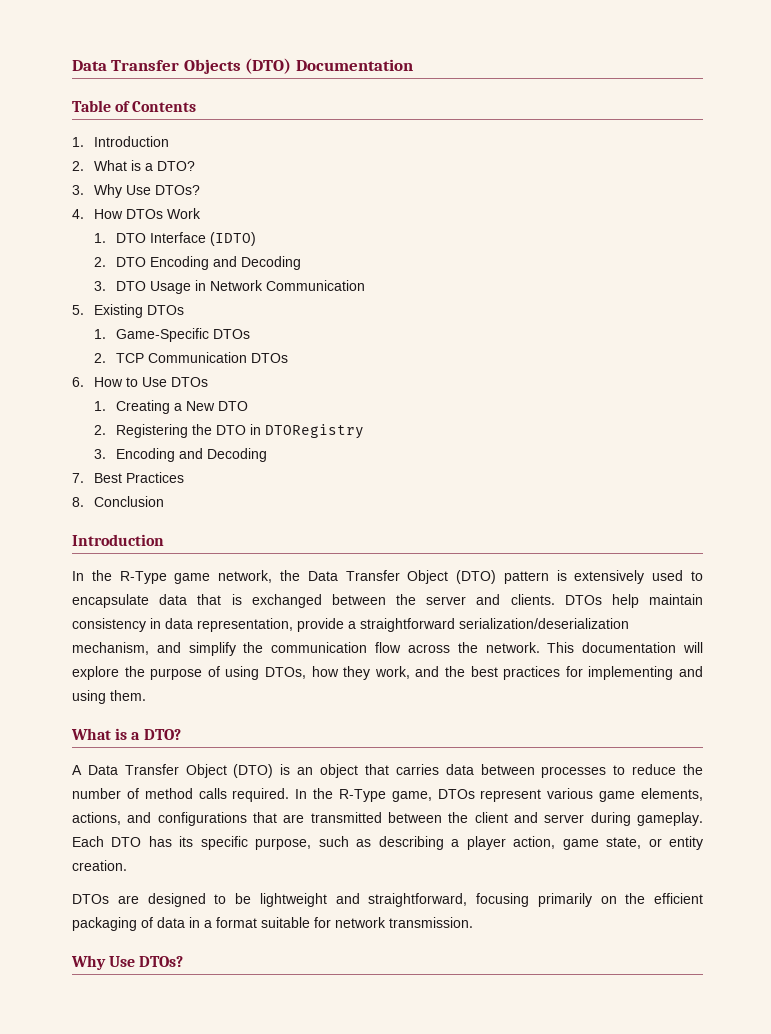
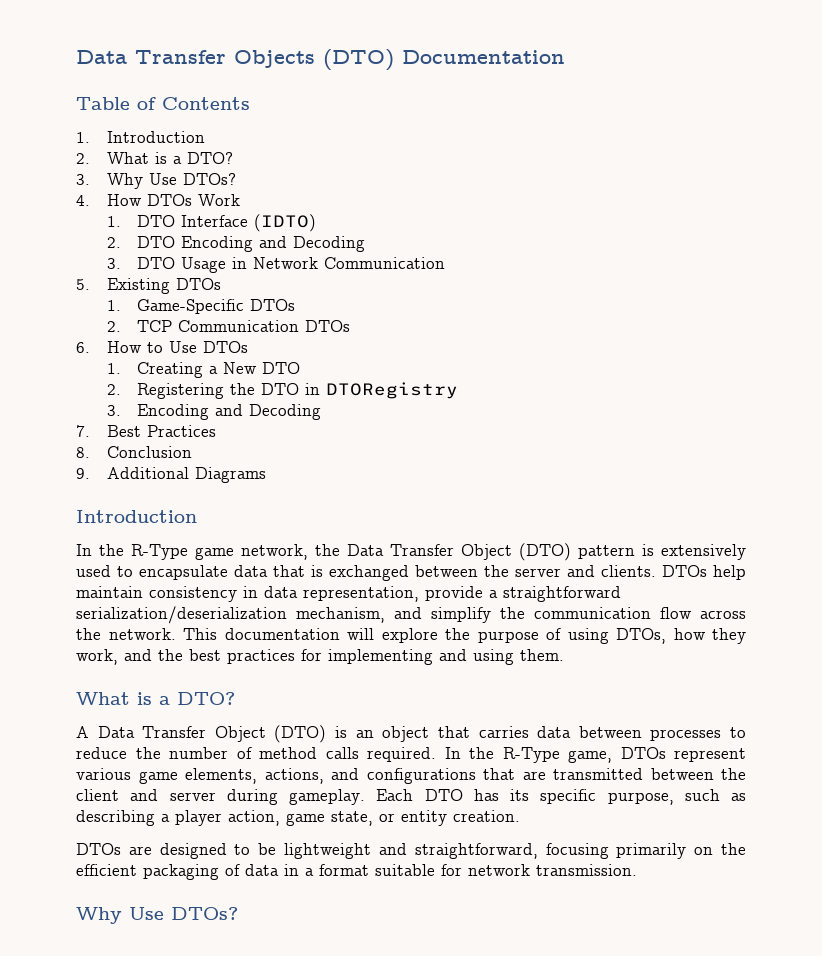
(165, 501) none -> [76,467,266,483] // 9. Additional Diagrams

